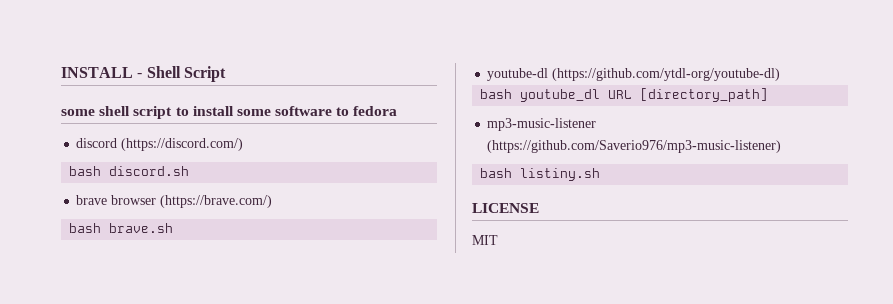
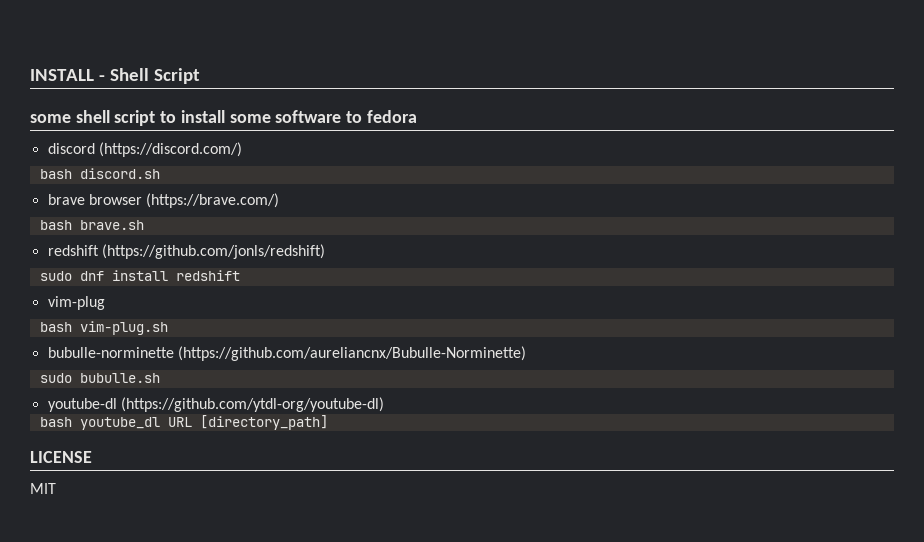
(174, 228) none -> [47,244,325,259] [39,270,240,281] [47,296,105,310] [39,321,168,335] [47,346,526,361] [39,373,160,383] // redshift (https://github.com/jonls/redshift) // sudo dnf install redshift // vim-plug // bash vim-plug.sh // bubulle-norminette (https://github.com/aureliancnx/Bubulle-Norminette) // sudo bubulle.sh
[487,118,597,131] [487,140,782,153] [480,168,601,181] // mp3-music-listener (https://github.com/Saverio976/mp3-music-listener) // bash listiny.sh -> (328, 422) none

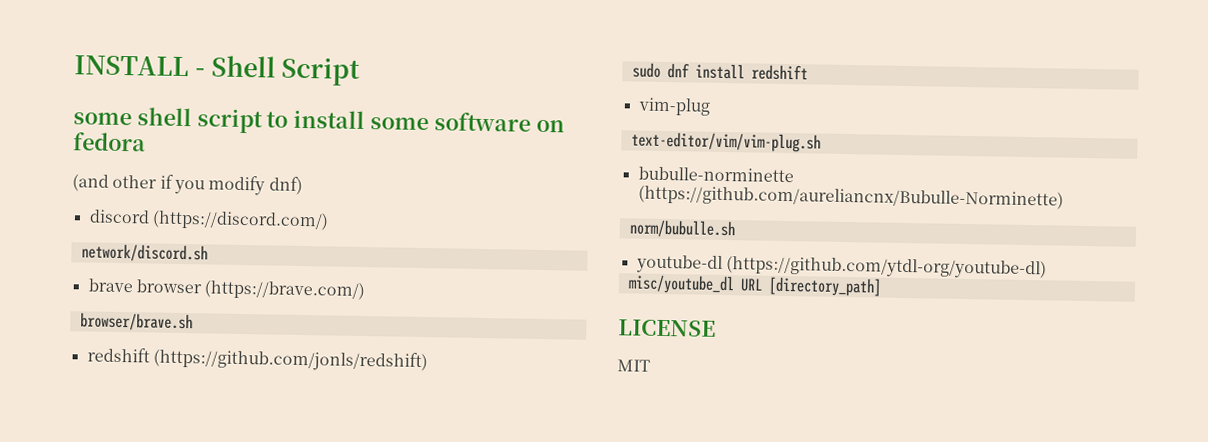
[346,111,363,123] to -> [535,119,565,133] on
(417, 116) none -> [72,174,303,196] // (and other if you modify dnf)
[39,168,160,179] bash discord.sh -> [80,243,208,263] network/discord.sh
[39,220,144,230] bash brave.sh -> [79,312,193,332] browser/brave.sh
[39,321,168,335] bash vim-plug.sh -> [630,131,821,153] text-editor/vim/vim-plug.sh
[39,373,160,383] sudo bubulle.sh -> [628,219,736,239] norm/bubulle.sh
[39,417,160,430] bash youtube_dl -> [627,274,735,295] misc/youtube_dl

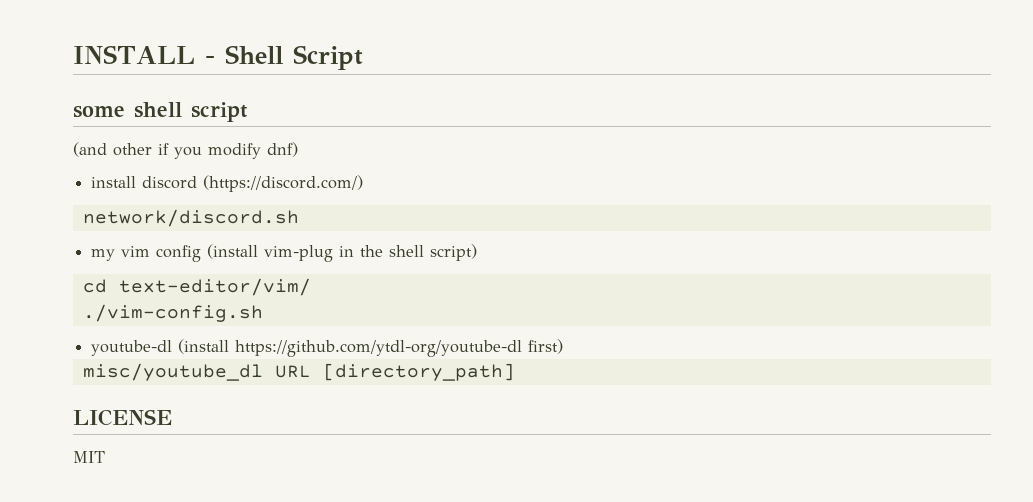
[266,109,565,133] [73,132,146,152] to install some software on fedora -> (248, 112) none
(303, 185) none -> [91,176,137,188] install
[87,278,366,301] [79,312,193,332] [86,347,428,373] [631,62,808,81] [637,97,711,116] [630,131,821,153] [637,166,794,183] [637,185,1064,210] [628,219,736,239] [635,254,1047,280] brave browser (https://brave.com/) // browser/brave.sh // redshift (https://github.com/jonls/redshift) // sudo dnf install redshift // vim-plug // text-editor/vim/vim-plug.sh // bubulle-norminette (https://github.com/aureliancnx/Bubulle-Norminette) // norm/bubulle.sh // youtube-dl (https://github.com/ytdl-org/youtube-dl) -> [91,244,478,262] [82,278,311,296] [82,304,263,322] [91,339,564,357] my vim config (install vim-plug in the shell script) // cd text-editor/vim/ // ./vim-config.sh // youtube-dl (install https://github.com/ytdl-org/youtube-dl first)

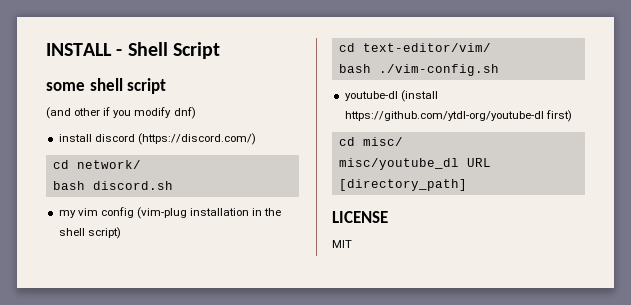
[82,209,299,227] network/discord.sh -> [52,160,141,169] [52,181,173,190] cd network/ // bash discord.sh
[207,244,334,262] (install vim-plug -> [136,207,250,219] (vim-plug installation
(311, 287) none -> [338,64,371,73] bash
(564, 346) none -> [338,137,403,146] // cd misc/

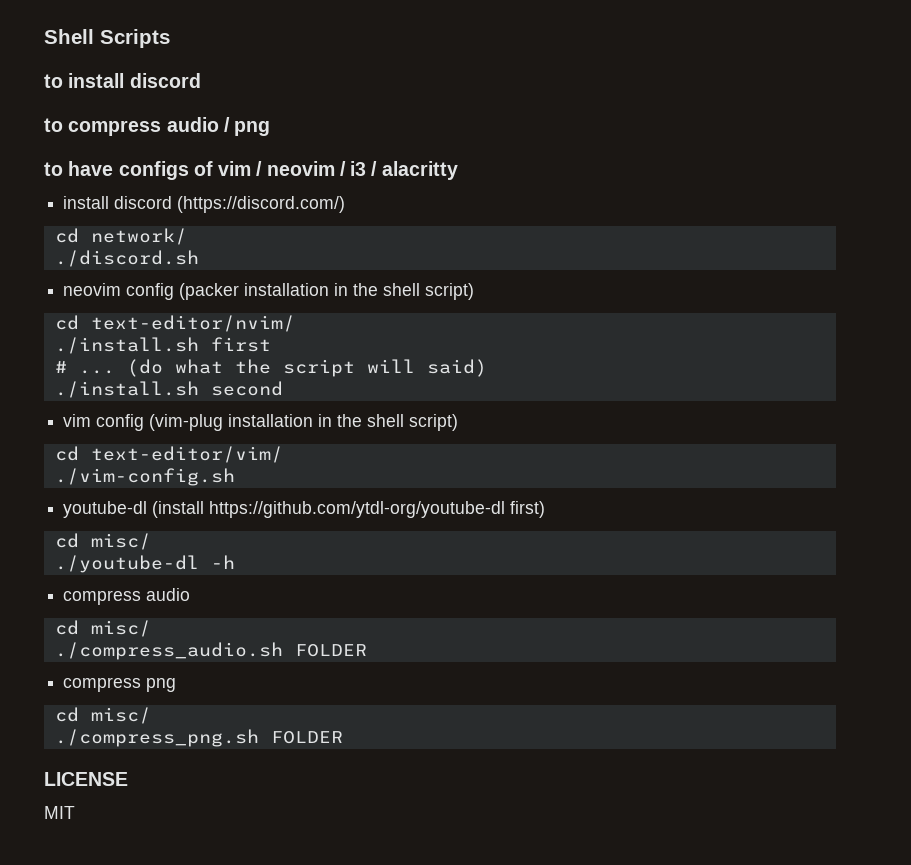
[46,42,220,59] [46,78,167,94] [46,107,196,119] INSTALL - Shell Script // some shell script // (and other if you modify dnf) -> [44,29,170,48] [44,73,201,88] [44,117,271,136] [44,161,458,180] Shell Scripts // to install discord // to compress audio / png // to have configs of vim / neovim / i3 / alacritty
[52,181,173,190] [58,210,76,218] bash discord.sh // my -> [54,250,199,267] [63,283,475,300] [54,315,295,332] [54,337,271,354] [54,359,487,377] [54,381,283,398] ./discord.sh // neovim config (packer installation in the shell script) // cd text-editor/nvim/ // ./install.sh first // # ... (do what the script will said) // ./install.sh second //
[338,64,371,73] bash -> (283, 454) none
[338,158,491,170] [338,179,467,191] misc/youtube_dl URL [directory_path] -> [54,555,235,573] [63,588,191,605] [54,620,151,637] [54,642,367,660] [63,677,177,692] [54,707,151,724] [54,729,343,747] ./youtube-dl -h // compress audio // cd misc/ // ./compress_audio.sh FOLDER // compress png // cd misc/ // ./compress_png.sh FOLDER

